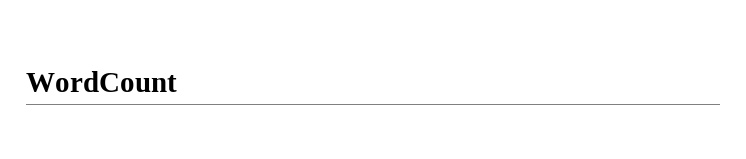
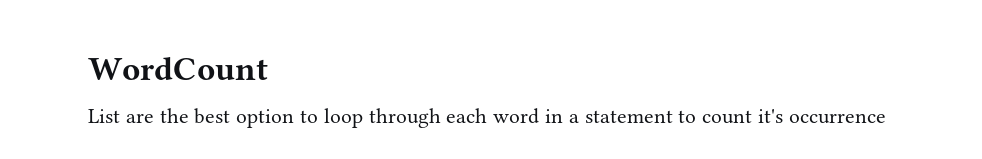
(177, 81) none -> [88,108,886,128] // List are the best option to loop through each word in a statement to count it's occurrence

